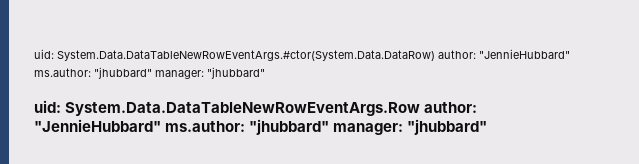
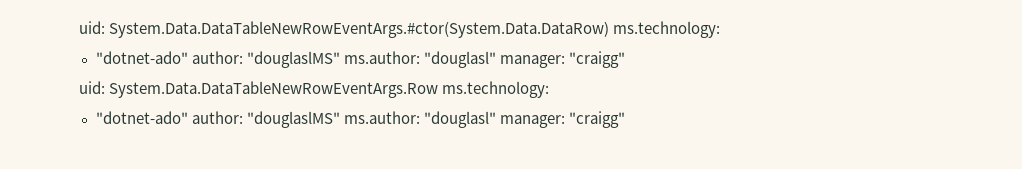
[438,49,570,59] [34,67,265,79] [34,100,478,116] [34,119,488,135] author: "JennieHubbard" ms.author: "jhubbard" manager: "jhubbard" // uid: System.Data.DataTableNewRowEventArgs.Row author: "JennieHubbard" ms.author: "jhubbard" manager: "jhubbard" -> [613,21,721,38] [95,51,625,68] [79,81,550,98] [95,111,625,128] ms.technology: // "dotnet-ado" author: "douglaslMS" ms.author: "douglasl" manager: "craigg" // uid: System.Data.DataTableNewRowEventArgs.Row ms.technology: // "dotnet-ado" author: "douglaslMS" ms.author: "douglasl" manager: "craigg"

